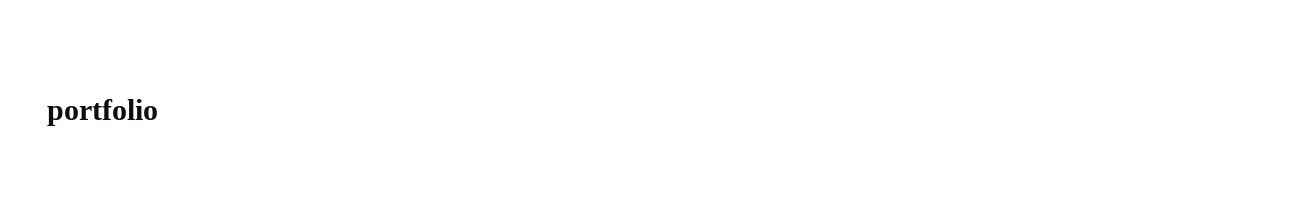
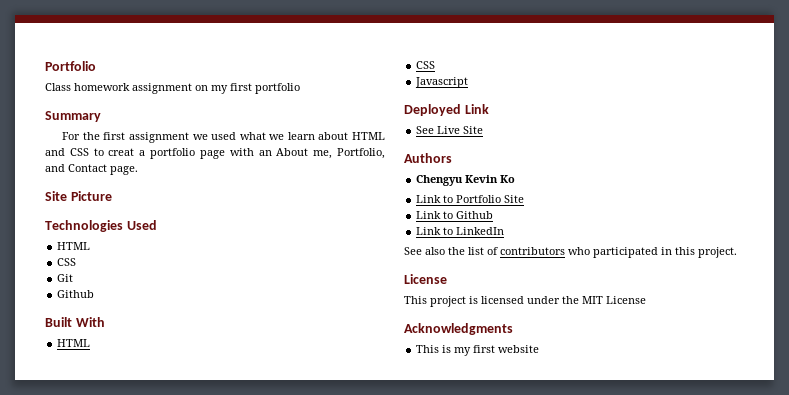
[47,99,158,126] portfolio -> [45,61,96,71] [45,83,300,94] [45,111,101,122] [62,132,386,143] [45,148,385,159] [45,164,138,175] [45,191,112,201] [45,220,157,232] [57,242,91,250] [57,258,77,266] [57,274,74,282] [57,290,95,298] [45,317,105,327] [57,339,91,347] [416,61,436,69] [415,77,469,88] [404,104,489,116] [416,126,484,134] [404,153,452,163] [416,175,516,186] [416,195,525,203] [416,211,494,219] [416,227,505,235] [404,247,737,258] [404,274,447,284] [404,296,646,307] [404,323,513,335] [416,345,540,356] Portfolio // Class homework assignment on my first portfolio // Summary // For the first assignment we used what we learn about HTML and CSS to creat a portfolio page with an About me, Portfolio, and Contact page. // Site Picture // Technologies Used // HTML // CSS // Git // Github // Built With // HTML // CSS // Javascript // Deployed Link // See Live Site // Authors // Chengyu Kevin Ko // Link to Portfolio Site // Link to Github // Link to LinkedIn // See also the list of contributors who participated in this project. // License // This project is licensed under the MIT License // Acknowledgments // This is my first website

